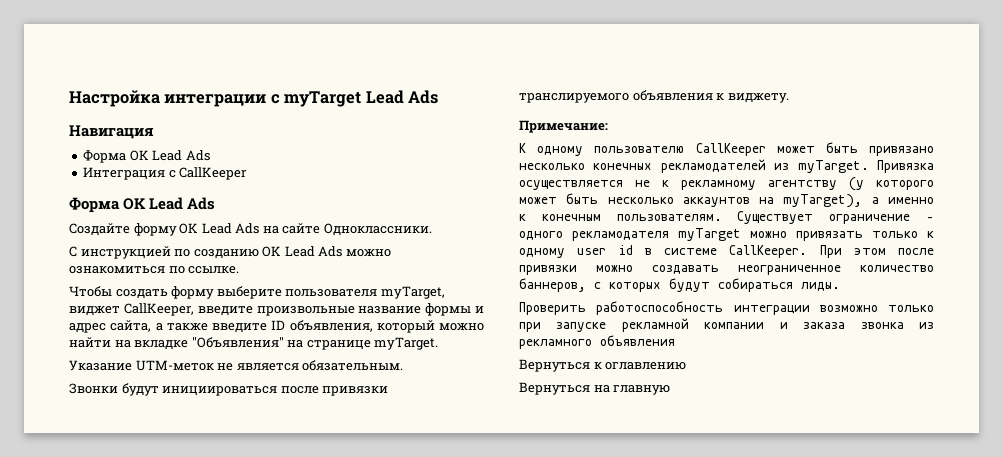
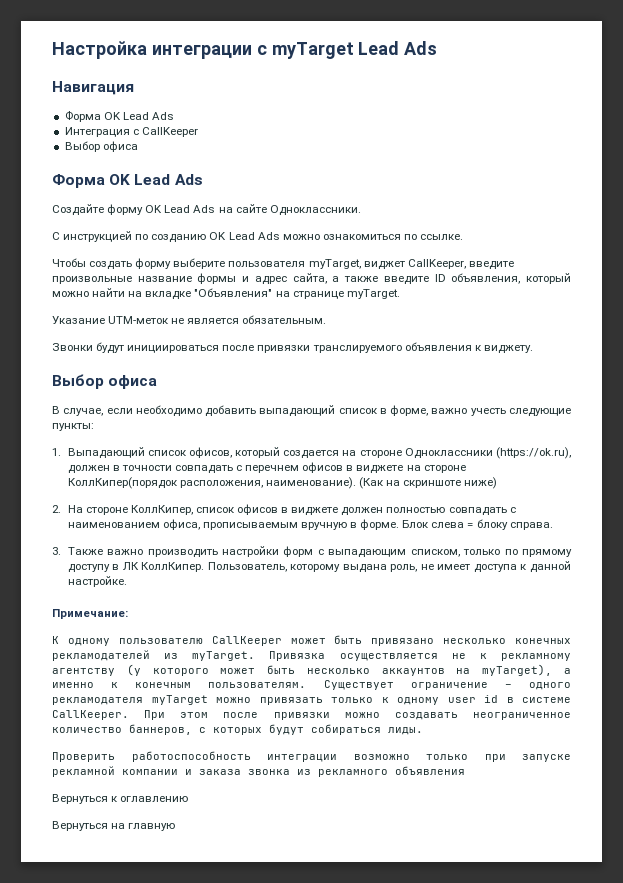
(248, 173) none -> [64,141,138,152] // Выбор офиса
(789, 98) none -> [52,374,158,389] [52,405,571,417] [52,423,94,431] [52,447,571,459] [67,462,466,474] [67,477,498,489] [52,504,516,516] [67,519,553,530] [52,546,572,558] [67,561,571,573] [67,576,127,587] // Выбор офиса // В случае, если необходимо добавить выпадающий список в форме, важно учесть следующие пункты: // 1. Выпадающий список офисов, который создается на стороне Одноклассники (https://ok.ru), должен в точности совпадать с перечнем офисов в виджете на стороне КоллКипер(порядок расположения, наименование). (Как на скриншоте ниже) // 2. На стороне КоллКипер, список офисов в виджете должен полностью совпадать с наименованием офиса, прописываемым вручную в форме. Блок слева = блоку справа. // 3. Также важно производить настройки форм с выпадающим списком, только по прямому доступу в ЛК КоллКипер. Пользователь, которому выдана роль, не имеет доступа к данной настройке.

